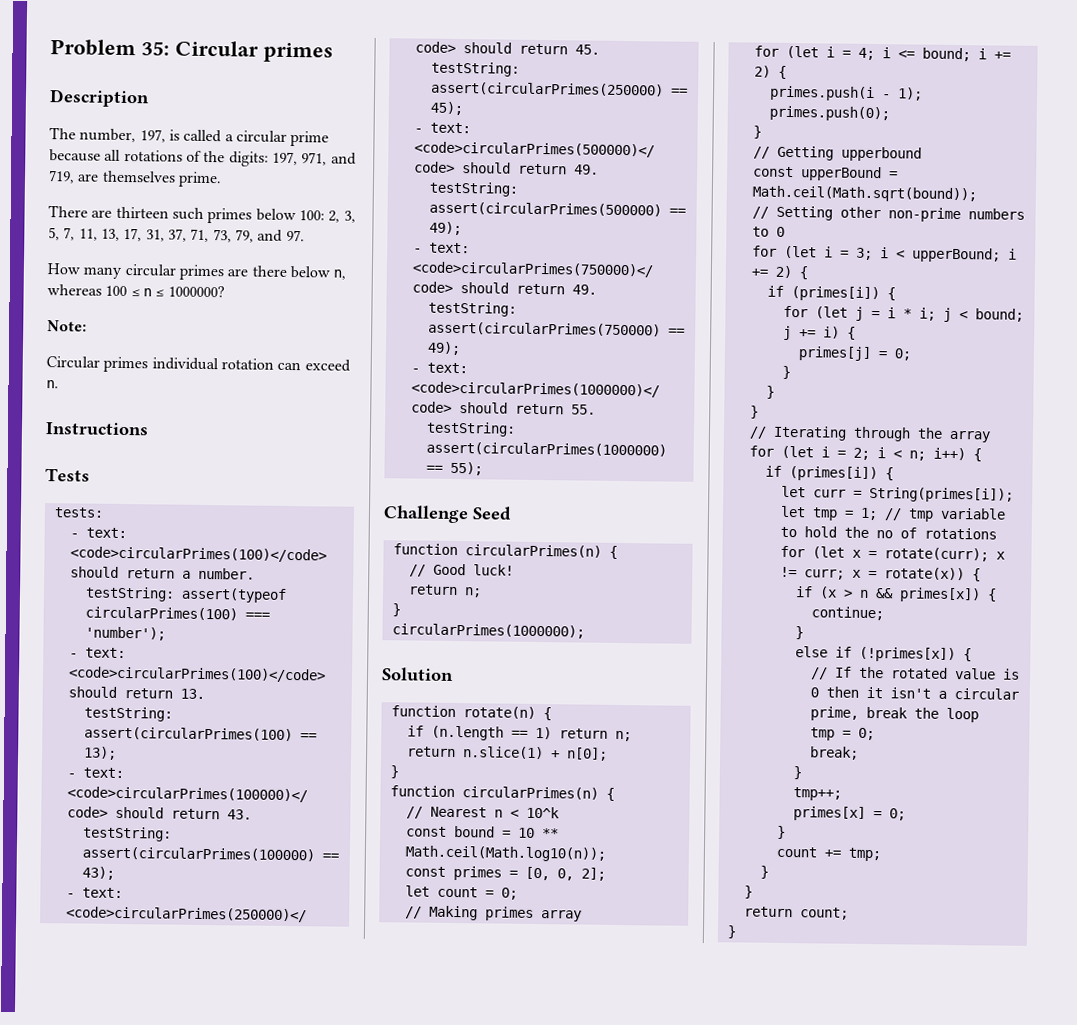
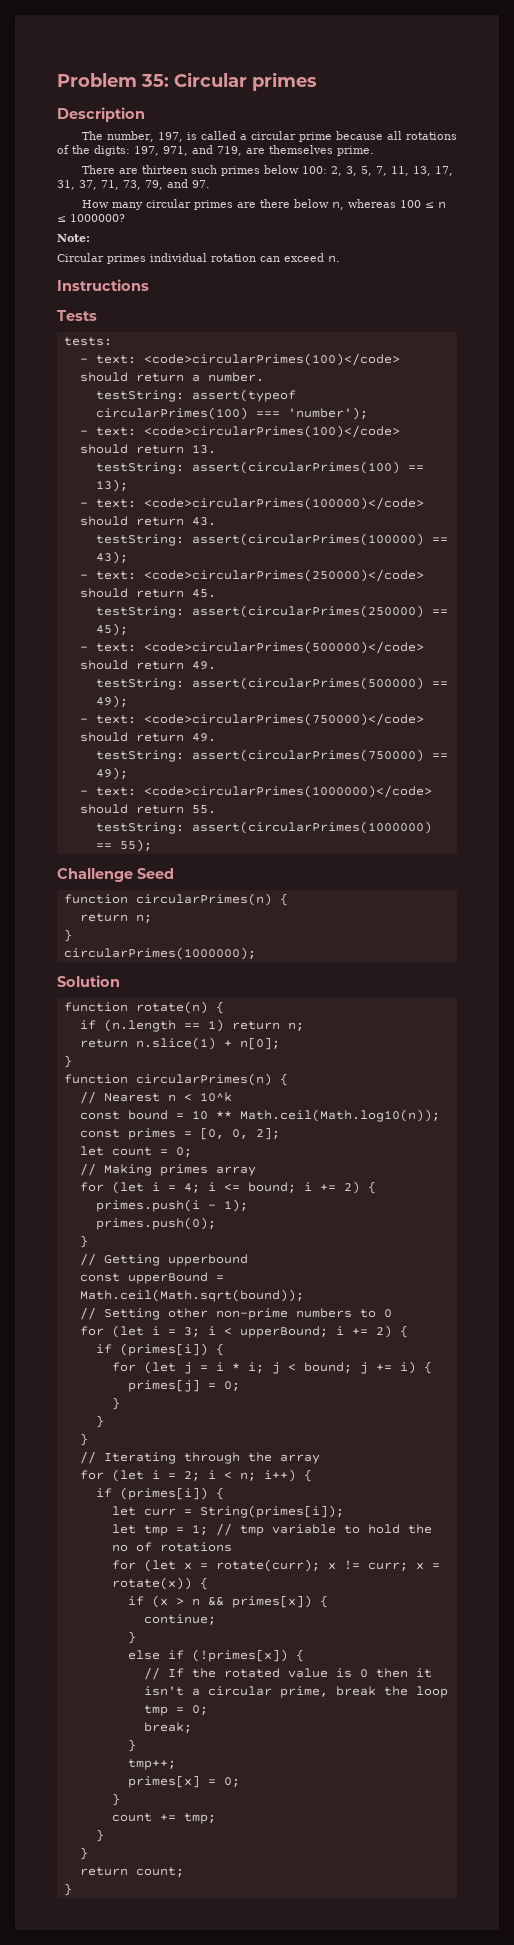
[408,563,514,577] // // Good luck! -> (288, 899) none

